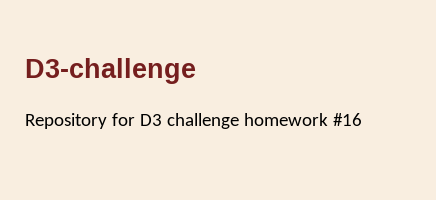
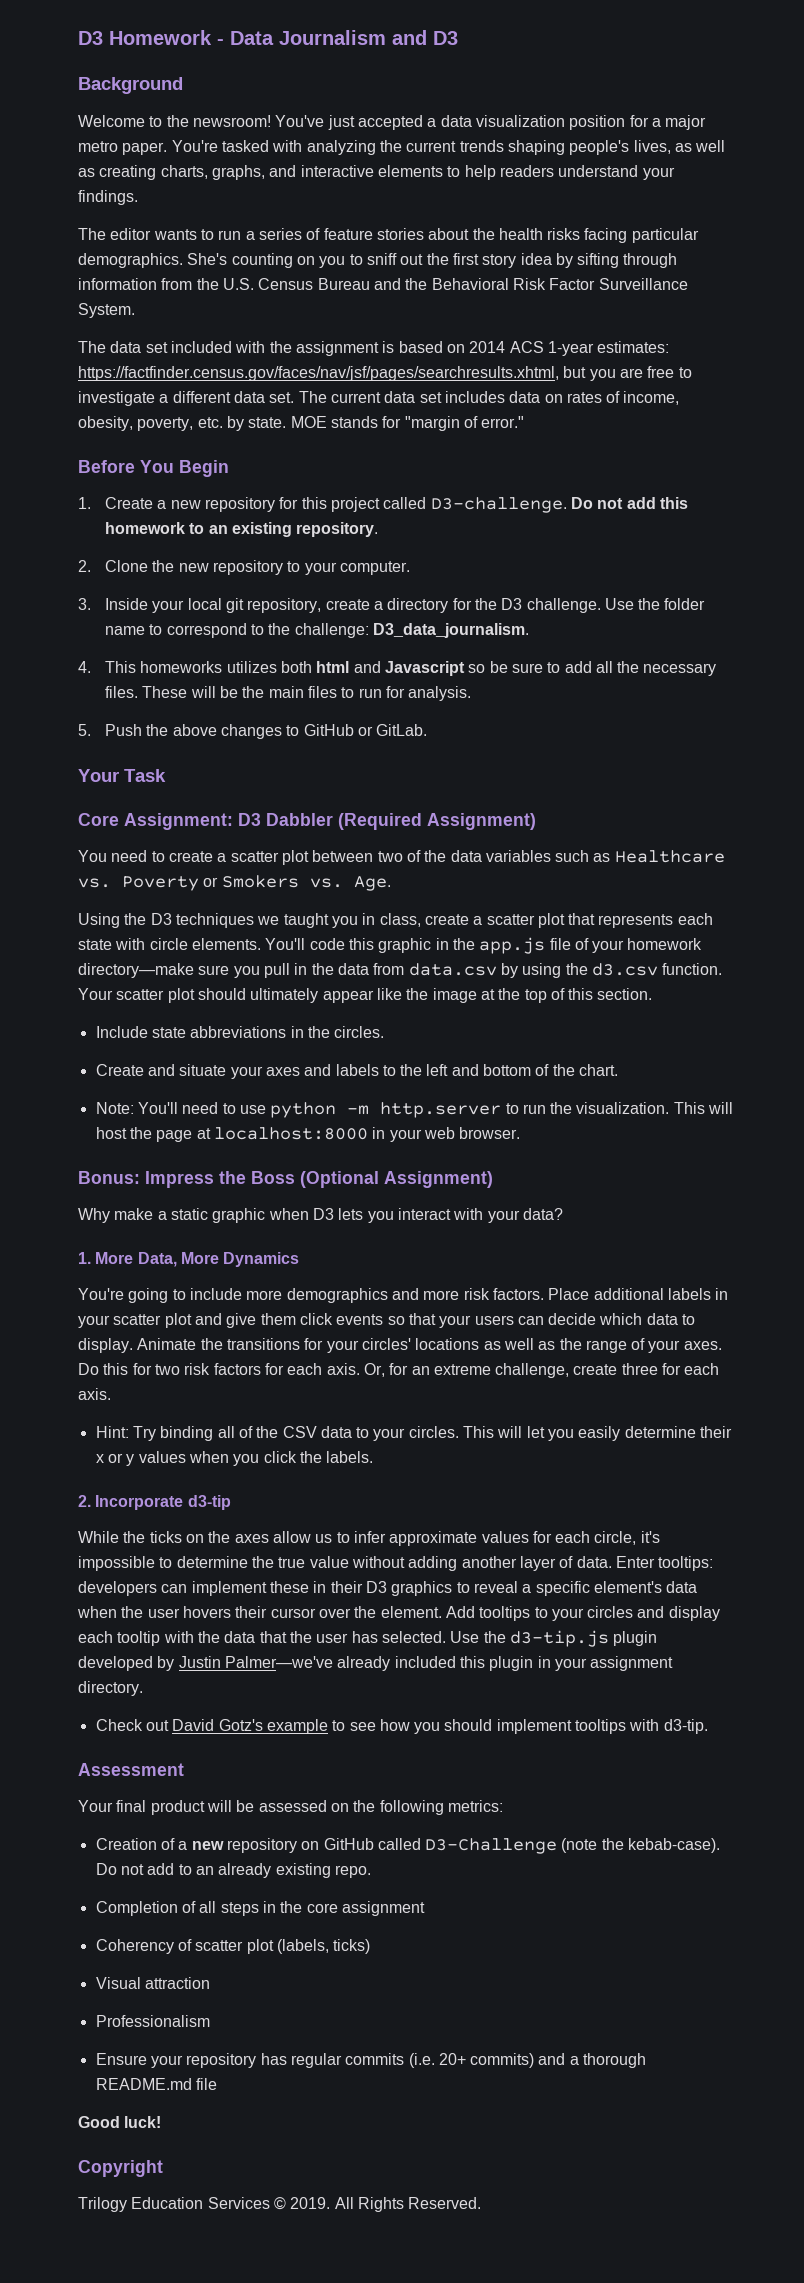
[25,58,196,84] [25,113,362,129] D3-challenge // Repository for D3 challenge homework #16 -> [78,30,458,45] [78,77,183,94] [78,115,707,130] [78,140,726,155] [78,165,675,180] [78,190,138,205] [78,228,699,243] [78,253,678,268] [78,278,688,290] [78,303,135,318] [78,341,670,356] [78,366,692,381] [78,391,680,406] [78,416,525,431] [78,460,229,477] [78,497,688,513] [104,522,379,537] [78,560,410,575] [78,598,706,613] [104,623,529,638] [78,661,717,676] [104,686,472,701] [78,724,428,739] [78,769,166,782] [78,813,536,830] [78,850,725,865] [78,875,391,891] [78,913,713,928] [78,937,703,954] [78,963,723,978] [78,988,653,1003] [95,1026,385,1038] [95,1064,619,1079] [95,1102,734,1118] [95,1127,521,1142] [78,1171,493,1188] [78,1208,563,1223] [78,1252,300,1267] [78,1288,729,1303] [78,1313,696,1328] [78,1338,722,1353] [78,1363,720,1378] [78,1388,111,1400] [95,1426,733,1441] [95,1451,374,1466] [78,1495,231,1510] [78,1531,660,1546] [78,1556,714,1571] [78,1581,698,1596] [77,1606,720,1621] [78,1630,658,1647] [78,1656,674,1671] [78,1681,143,1696] [95,1719,708,1734] [78,1763,184,1776] [78,1800,503,1815] [95,1838,721,1854] [95,1863,371,1878] [95,1901,425,1916] [95,1939,371,1954] [95,1977,210,1989] [95,2015,210,2027] [95,2053,647,2068] [95,2078,217,2090] [78,2116,162,2128] [78,2160,163,2177] [78,2197,482,2212] D3 Homework - Data Journalism and D3 // Background // Welcome to the newsroom! You've just accepted a data visualization position for a major metro paper. You're tasked with analyzing the current trends shaping people's lives, as well as creating charts, graphs, and interactive elements to help readers understand your findings. // The editor wants to run a series of feature stories about the health risks facing particular demographics. She's counting on you to sniff out the first story idea by sifting through information from the U.S. Census Bureau and the Behavioral Risk Factor Surveillance System. // The data set included with the assignment is based on 2014 ACS 1-year estimates: https://factfinder.census.gov/faces/nav/jsf/pages/searchresults.xhtml, but you are free to investigate a different data set. The current data set includes data on rates of income, obesity, poverty, etc. by state. MOE stands for "margin of error." // Before You Begin // 1. Create a new repository for this project called D3-challenge. Do not add this homework to an existing repository. // 2. Clone the new repository to your computer. // 3. Inside your local git repository, create a directory for the D3 challenge. Use the folder name to correspond to the challenge: D3_data_journalism. // 4. This homeworks utilizes both html and Javascript so be sure to add all the necessary files. These will be the main files to run for analysis. // 5. Push the above changes to GitHub or GitLab. // Your Task // Core Assignment: D3 Dabbler (Required Assignment) // You need to create a scatter plot between two of the data variables such as Healthcare vs. Poverty or Smokers vs. Age. // Using the D3 techniques we taught you in class, create a scatter plot that represents each state with circle elements. You'll code this graphic in the app.js file of your homework directory—make sure you pull in the data from data.csv by using the d3.csv function. Your scatter plot should ultimately appear like the image at the top of this section. // Include state abbreviations in the circles. // Create and situate your axes and labels to the left and bottom of the chart. // Note: You'll need to use python -m http.server to run the visualization. This will host the page at localhost:8000 in your web browser. // Bonus: Impress the Boss (Optional Assignment) // Why make a static graphic when D3 lets you interact with your data? // 1. More Data, More Dynamics // You're going to include more demographics and more risk factors. Place additional labels in your scatter plot and give them click events so that your users can decide which data to display. Animate the transitions for your circles' locations as well as the range of your axes. Do this for two risk factors for each axis. Or, for an extreme challenge, create three for each axis. // Hint: Try binding all of the CSV data to your circles. This will let you easily determine their x or y values when you click the labels. // 2. Incorporate d3-tip // While the ticks on the axes allow us to infer approximate values for each circle, it's impossible to determine the true value without adding another layer of data. Enter tooltips: developers can implement these in their D3 graphics to reveal a specific element's data when the user hovers their cursor over the element. Add tooltips to your circles and display each tooltip with the data that the user has selected. Use the d3-tip.js plugin developed by Justin Palmer—we've already included this plugin in your assignment directory. // Check out David Gotz's example to see how you should implement tooltips with d3-tip. // Assessment // Your final product will be assessed on the following metrics: // Creation of a new repository on GitHub called D3-Challenge (note the kebab-case). Do not add to an already existing repo. // Completion of all steps in the core assignment // Coherency of scatter plot (labels, ticks) // Visual attraction // Professionalism // Ensure your repository has regular commits (i.e. 20+ commits) and a thorough README.md file // Good luck! // Copyright // Trilogy Education Services © 2019. All Rights Reserved.

